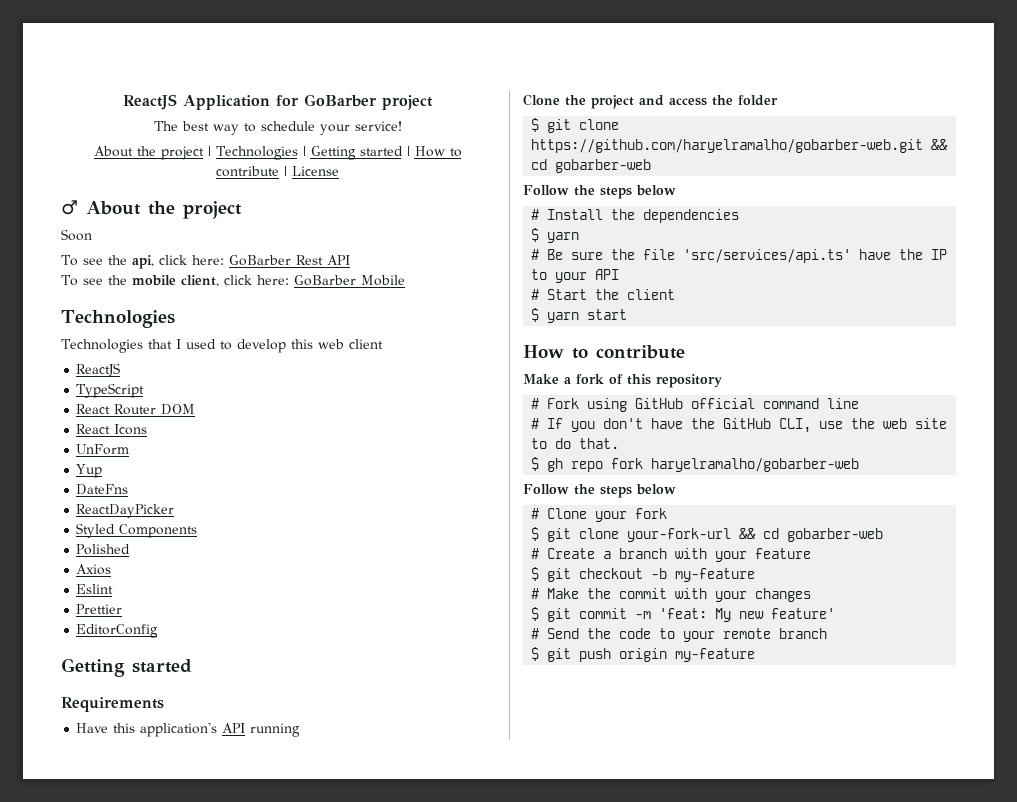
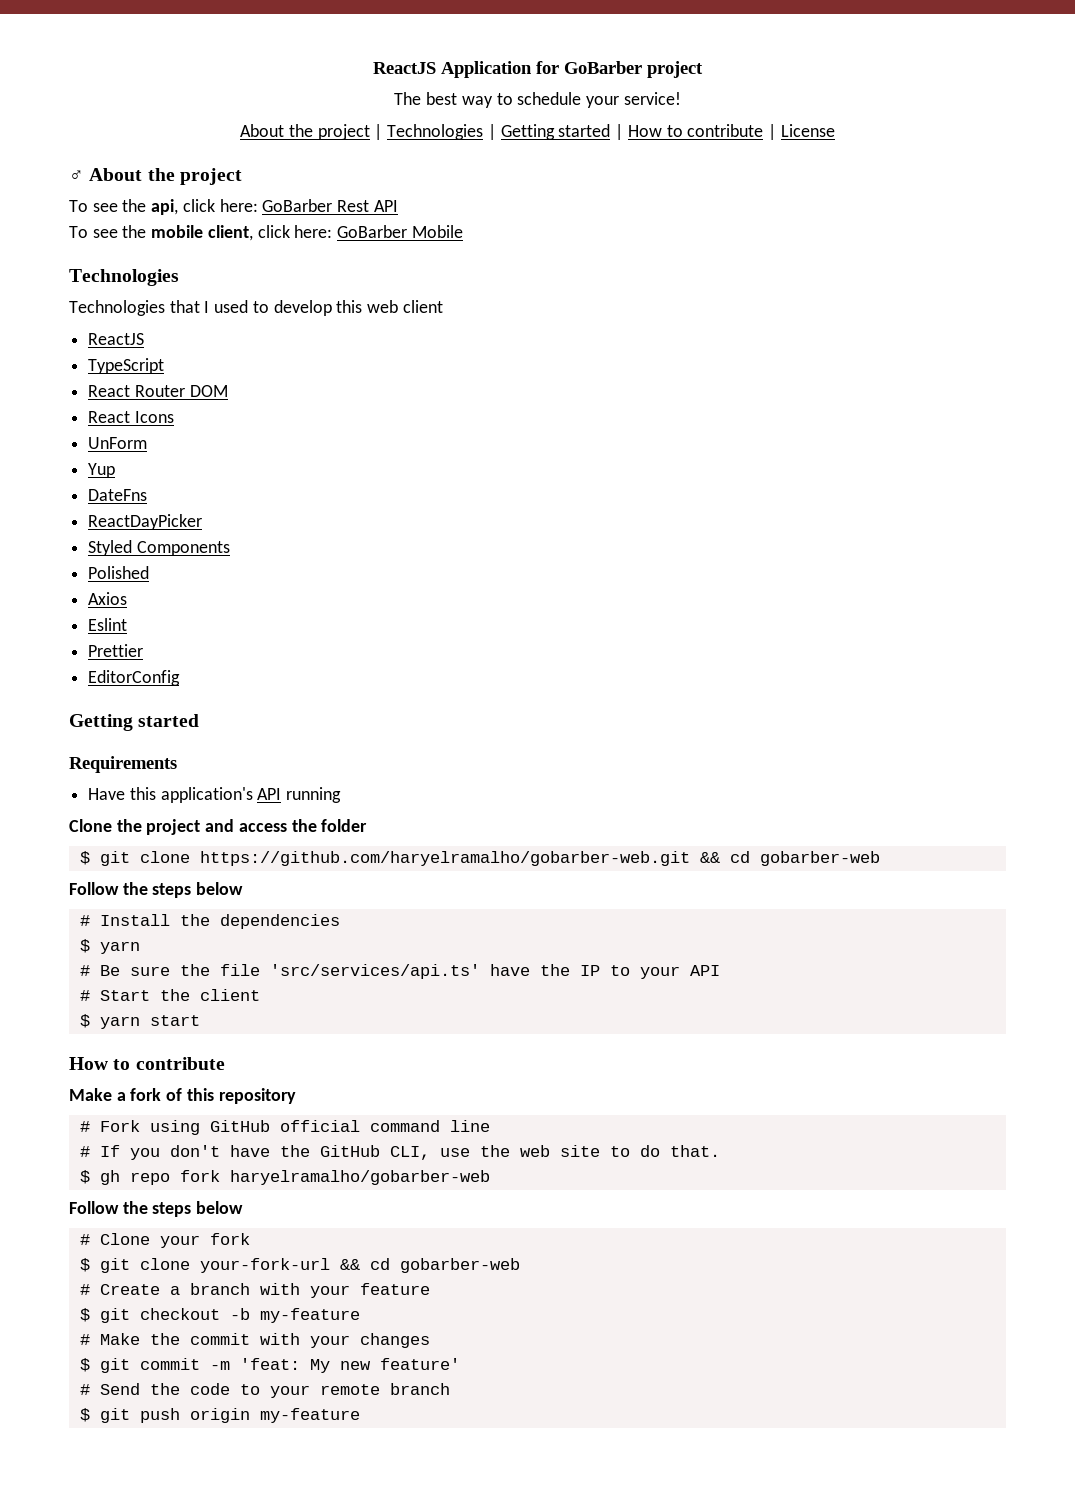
[61,229,92,241] // Soon -> (242, 176) none

